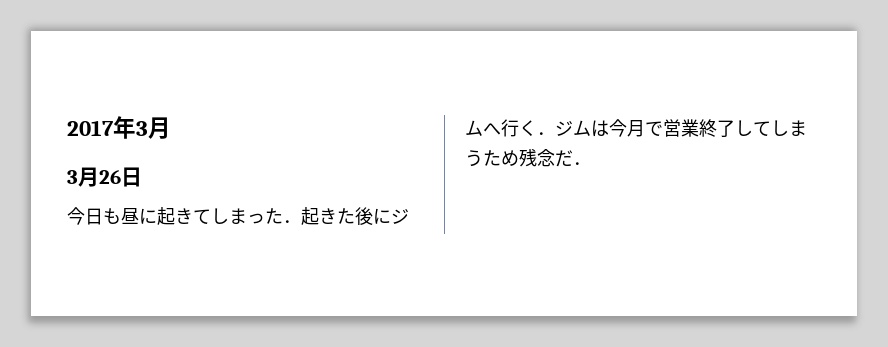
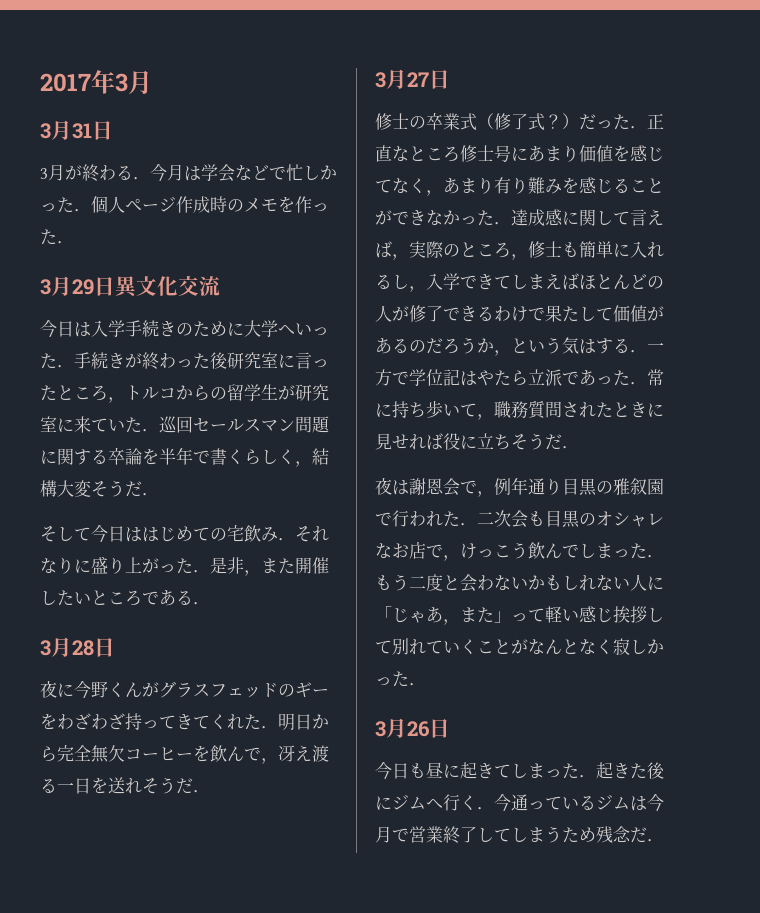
(171, 128) none -> [40,120,113,140] [40,163,337,182] [40,196,329,213] [40,229,74,245] [40,276,220,298] [40,319,329,338] [40,352,329,370] [40,384,329,403] [40,416,330,433] [40,447,329,467] [40,480,159,497] [40,524,329,543] [40,557,329,576] [40,590,210,606] [40,637,115,657] [40,680,329,699] [40,713,329,731] [40,745,329,764] [40,777,210,794] [375,69,450,89] [375,112,664,131] [375,145,664,162] [375,177,664,196] [375,209,664,226] [375,241,664,260] [375,273,664,292] [375,305,664,322] [375,337,664,356] [375,369,664,386] [375,400,664,420] [375,433,579,450] [375,477,664,497] [375,510,664,528] [375,542,664,561] [375,574,664,592] [375,606,664,625] [375,638,664,656] [375,671,426,687] // 3月31日 // 3月が終わる．今月は学会などで忙しかった．個人ページ作成時のメモを作った． // 3月29日異文化交流 // 今日は入学手続きのために大学へいった．手続きが終わった後研究室に言ったところ，トルコからの留学生が研究室に来ていた．巡回セールスマン問題に関する卒論を半年で書くらしく，結構大変そうだ． // そして今日ははじめての宅飲み．それなりに盛り上がった．是非，また開催したいところである． // 3月28日 // 夜に今野くんがグラスフェッドのギーをわざわざ持ってきてくれた．明日から完全無欠コーヒーを飲んで，冴え渡る一日を送れそうだ． // 3月27日 // 修士の卒業式（修了式？）だった．正直なところ修士号にあまり価値を感じてなく，あまり有り難みを感じることができなかった．達成感に関して言えば，実際のところ，修士も簡単に入れるし，入学できてしまえばほとんどの人が修了できるわけで果たして価値があるのだろうか，という気はする．一方で学位記はやたら立派であった．常に持ち歩いて，職務質問されたときに見せれば役に立ちそうだ． // 夜は謝恩会で，例年通り目黒の雅叙園で行われた．二次会も目黒のオシャレなお店で，けっこう飲んでしまった．もう二度と会わないかもしれない人に「じゃあ，また」って軽い感じ挨拶して別れていくことがなんとなく寂しかった．
(555, 133) none -> [494,793,596,812] 今通っている

